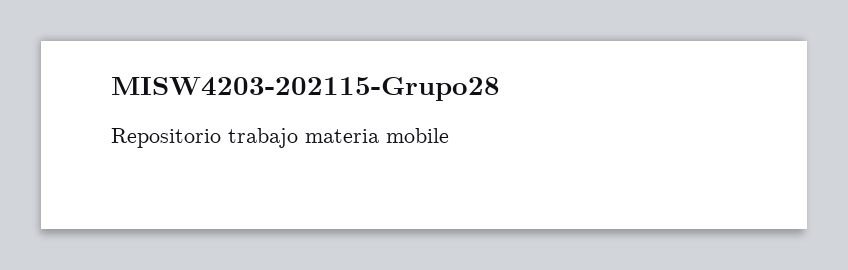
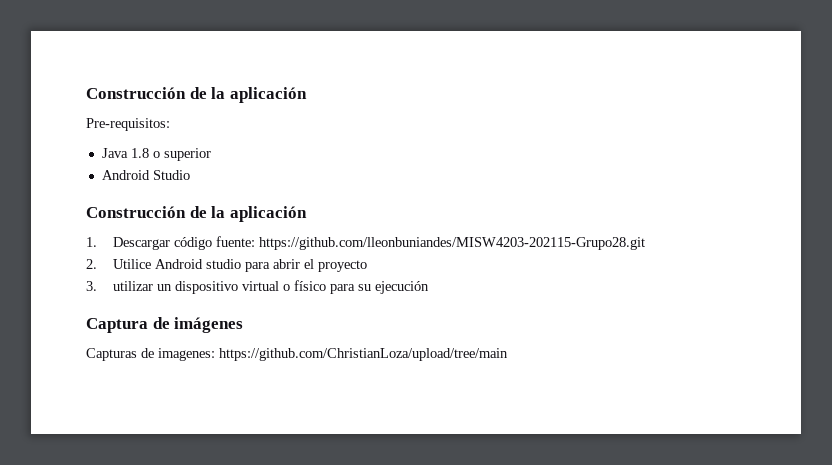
[111,77,500,101] [111,128,449,148] MISW4203-202115-Grupo28 // Repositorio trabajo materia mobile -> [86,87,307,103] [86,118,170,131] [101,148,211,161] [101,170,190,180] [86,206,307,222] [86,236,645,250] [86,259,367,272] [86,280,429,294] [86,317,244,333] [86,348,508,361] Construcción de la aplicación // Pre-requisitos: // Java 1.8 o superior // Android Studio // Construcción de la aplicación // 1. Descargar código fuente: https://github.com/lleonbuniandes/MISW4203-202115-Grupo28.git // 2. Utilice Android studio para abrir el proyecto // 3. utilizar un dispositivo virtual o físico para su ejecución // Captura de imágenes // Capturas de imagenes: https://github.com/ChristianLoza/upload/tree/main

